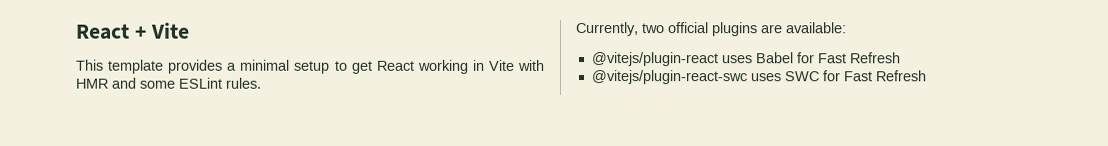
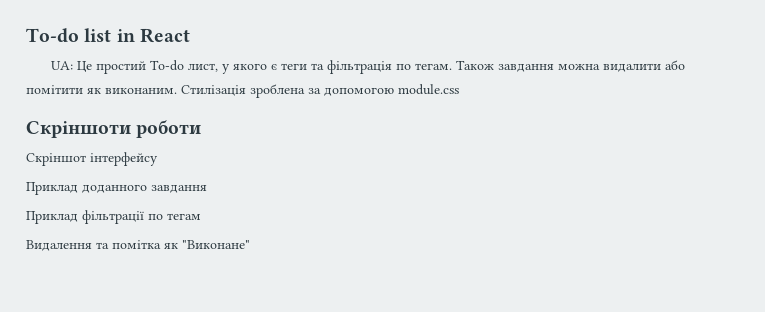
[76,22,190,40] [76,59,545,74] [75,77,261,89] [576,22,847,37] [591,52,901,67] [590,70,927,85] React + Vite // This template provides a minimal setup to get React working in Vite with HMR and some ESLint rules. // Currently, two official plugins are available: // @vitejs/plugin-react uses Babel for Fast Refresh // @vitejs/plugin-react-swc uses SWC for Fast Refresh -> [26,28,190,43] [50,60,685,74] [26,84,459,98] [26,120,202,138] [26,152,158,166] [26,182,207,195] [26,210,201,224] [26,240,250,251] To-do list in React // UA: Це простий To-do лист, у якого є теги та фільтрація по тегам. Також завдання можна видалити або помітити як виконаним. Стилізація зроблена за допомогою module.css // Скріншоти роботи // Скріншот інтерфейсу // Приклад доданного завдання // Приклад фільтрації по тегам // Видалення та помітка як "Виконане"

